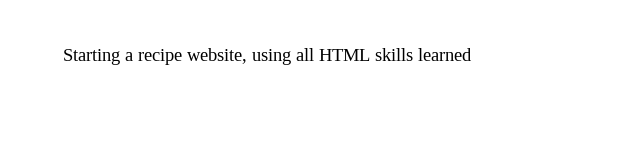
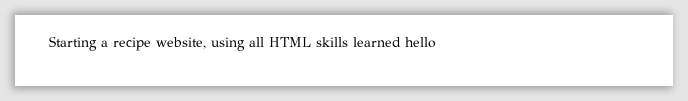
(472, 54) none -> [405,37,436,48] hello

